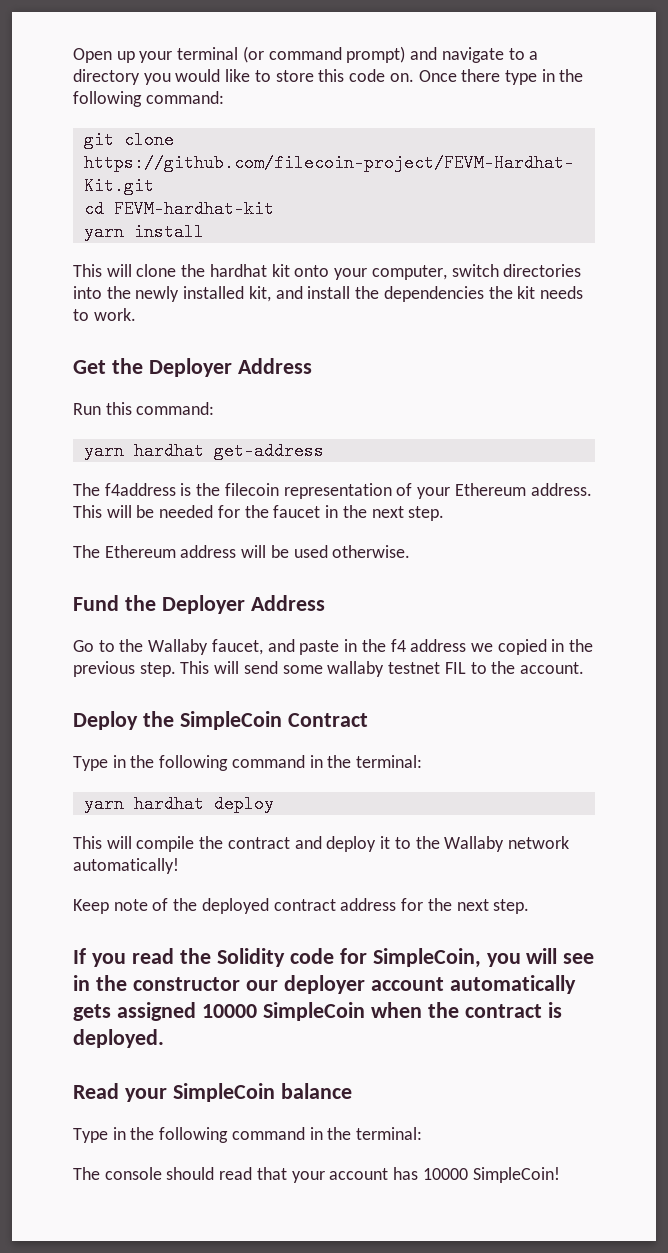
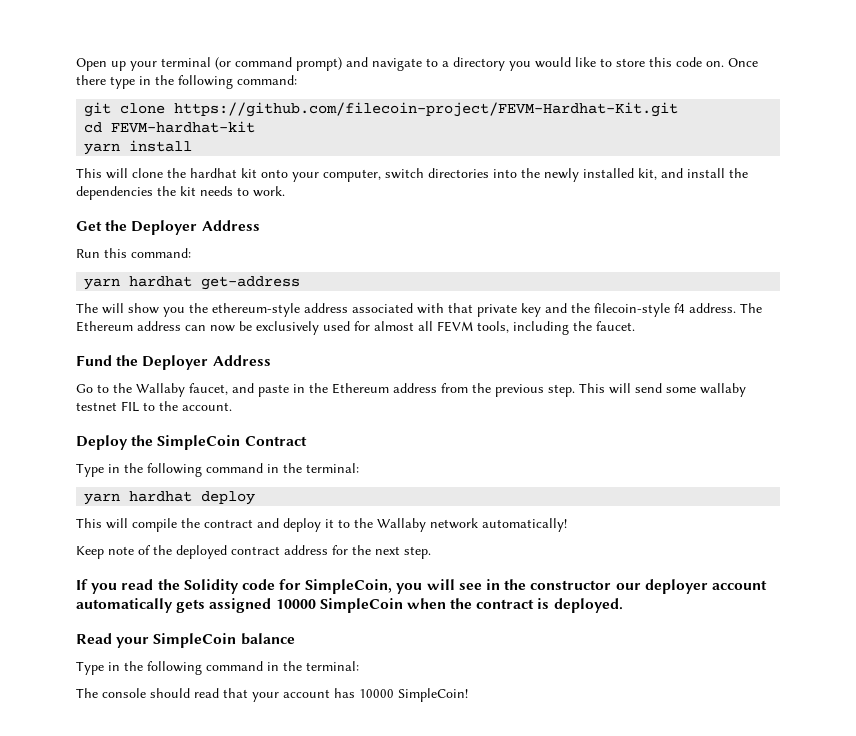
[104,483,592,499] [73,505,445,521] [73,545,411,558] f4address is the filecoin representation of your Ethereum address. This will be needed for the faucet in the next step. // The Ethereum address will be used otherwise. -> [102,303,762,317] [76,321,635,335] will show you the ethereum-style address associated with that private key and the filecoin-style f4 address. The Ethereum address can now be exclusively used for almost all FEVM tools, including the faucet.
[390,639,565,655] f4 address we copied in -> [332,383,468,394] Ethereum address from

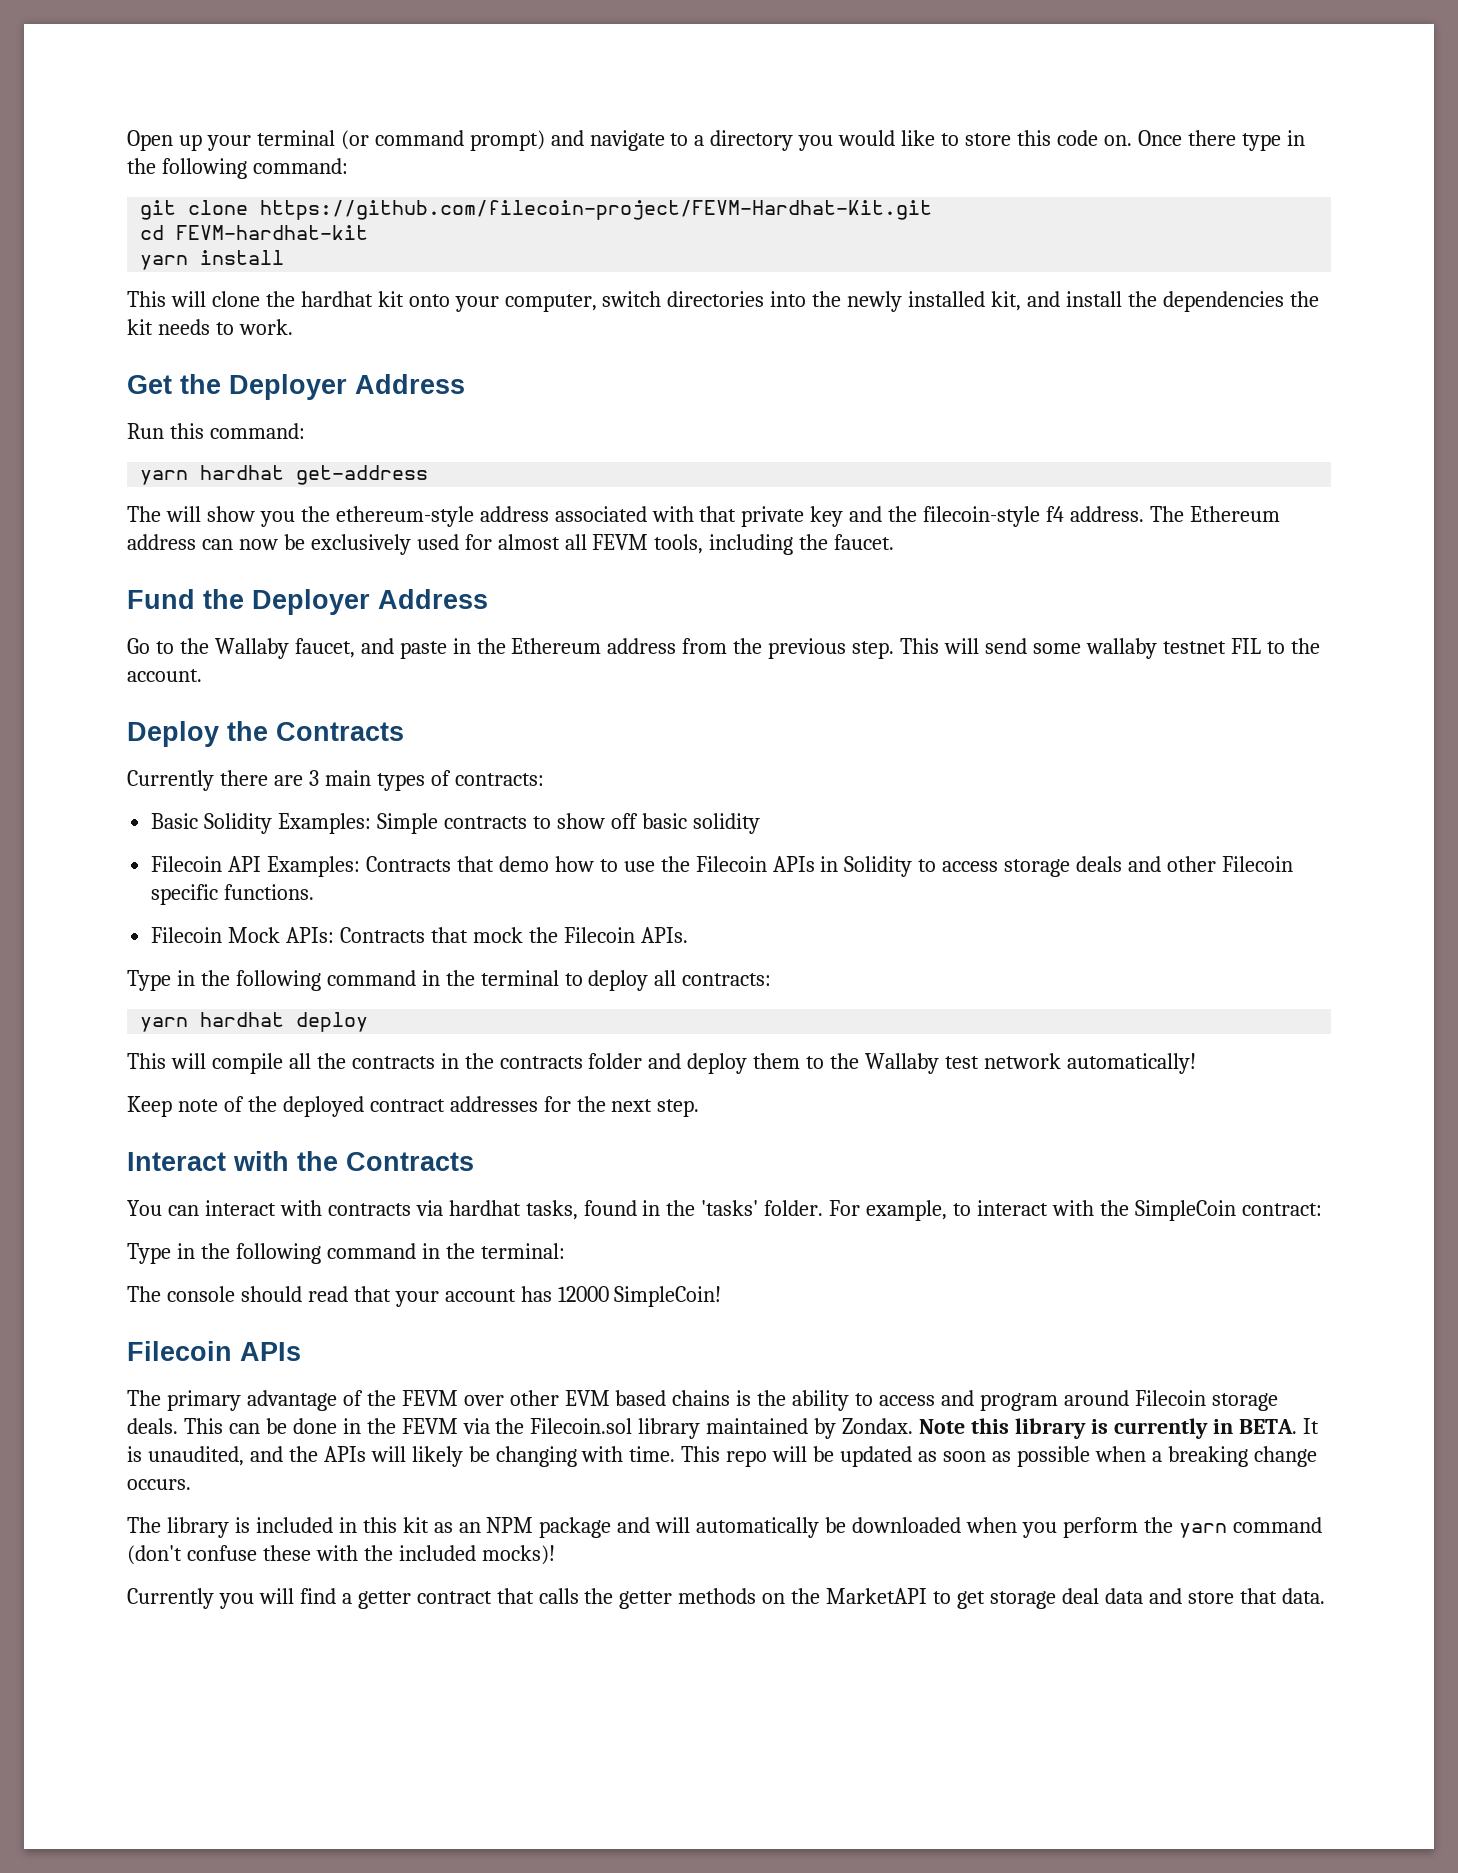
[157,435,307,450] [76,463,359,477] SimpleCoin Contract // Type in the following command in the terminal: -> [276,722,404,741] [127,770,544,791] [151,813,760,834] [151,856,1294,877] [151,884,315,905] [151,927,688,943] [127,970,772,991] Contracts // Currently there are 3 main types of contracts: // Basic Solidity Examples: Simple contracts to show off basic solidity // Filecoin API Examples: Contracts that demo how to use the Filecoin APIs in Solidity to access storage deals and other Filecoin specific functions. // Filecoin Mock APIs: Contracts that mock the Filecoin APIs. // Type in the following command in the terminal to deploy all contracts:
[181,518,253,528] the contract -> [288,1053,643,1069] all the contracts in the contracts folder
[325,518,426,532] it to the Wallaby -> [753,1053,980,1074] them to the Wallaby test
[284,545,328,555] address -> [449,1096,538,1112] addresses
[76,579,767,594] [76,598,623,613] [76,633,295,648] If you read the Solidity code for SimpleCoin, you will see in the constructor our deployer account automatically gets assigned 10000 SimpleCoin when the contract is deployed. // Read your SimpleCoin balance -> [127,1151,474,1171] [127,1200,1322,1221] Interact with the Contracts // You can interact with contracts via hardhat tasks, found in the 'tasks' folder. For example, to interact with the SimpleCoin contract:
[359,689,394,698] 10000 -> [557,1286,609,1302] 12000
(468, 695) none -> [127,1341,301,1361] [127,1390,1278,1411] [127,1418,1319,1439] [127,1446,1317,1467] [127,1479,191,1490] [127,1517,1322,1538] [127,1545,555,1565] [127,1588,1325,1609] // Filecoin APIs // The primary advantage of the FEVM over other EVM based chains is the ability to access and program around Filecoin storage deals. This can be done in the FEVM via the Filecoin.sol library maintained by Zondax. Note this library is currently in BETA. It is unaudited, and the APIs will likely be changing with time. This repo will be updated as soon as possible when a breaking change occurs. // The library is included in this kit as an NPM package and will automatically be downloaded when you perform the yarn command (don't confuse these with the included mocks)! // Currently you will find a getter contract that calls the getter methods on the MarketAPI to get storage deal data and store that data.

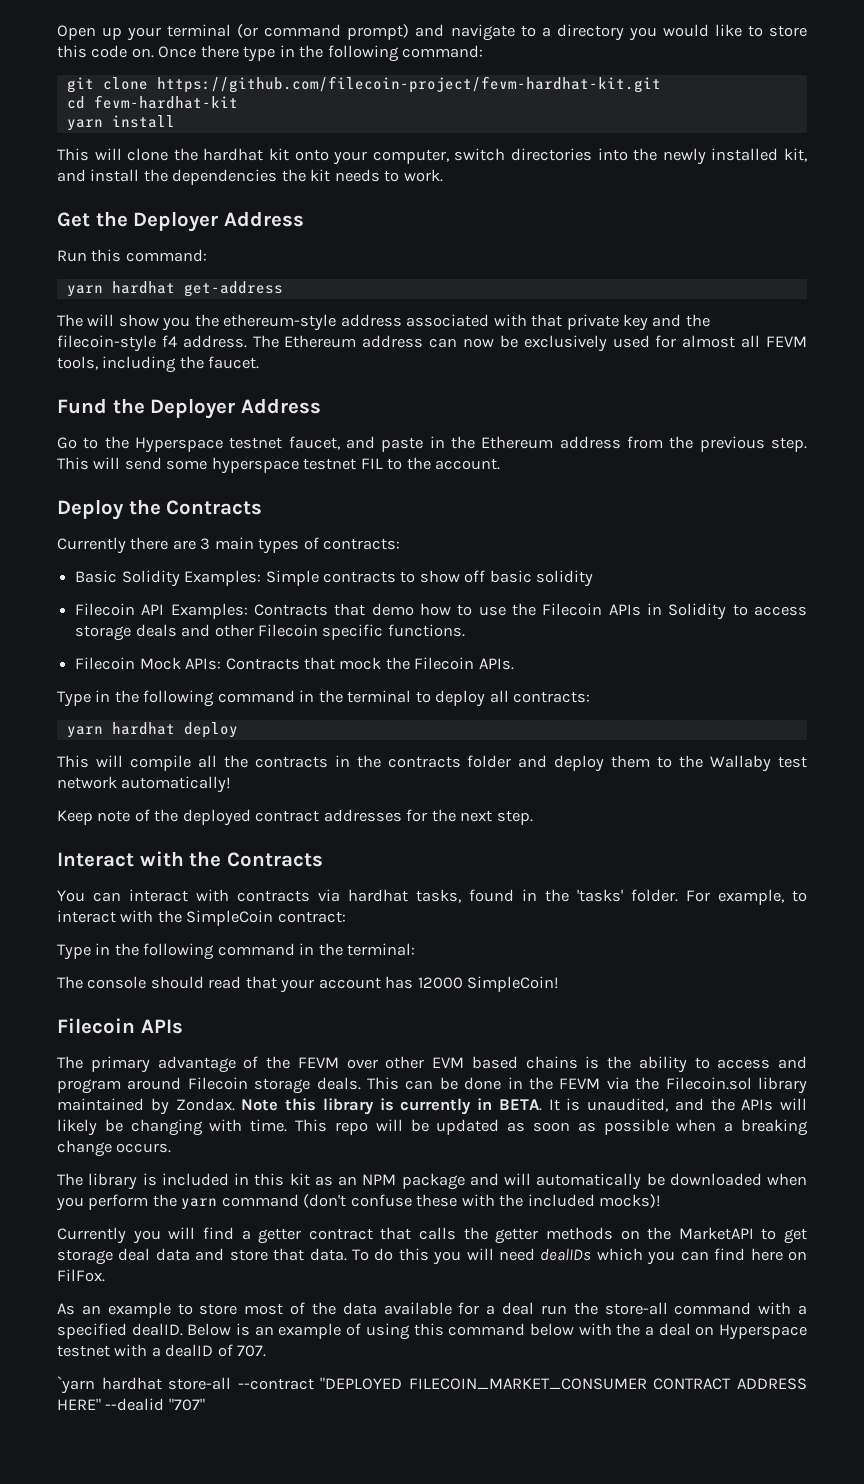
[260,200,933,220] https://github.com/filecoin-project/FEVM-Hardhat-Kit.git -> [156,76,661,93] https://github.com/filecoin-project/fevm-hardhat-kit.git
[176,225,369,240] FEVM-hardhat-kit -> [93,95,238,109] fevm-hardhat-kit
[214,638,289,659] Wallaby -> [135,437,283,453] Hyperspace testnet
[1085,638,1157,659] wallaby -> [211,457,299,474] hyperspace
(1325, 1596) none -> [351,1248,808,1265] [57,1269,105,1282] [57,1302,808,1318] [57,1323,807,1340] [57,1344,267,1357] [57,1376,807,1394] [57,1398,205,1411] To do this you will need dealIDs which you can find here on FilFox. // As an example to store most of the data available for a deal run the store-all command with a specified dealID. Below is an example of using this command below with the a deal on Hyperspace testnet with a dealID of 707. // `yarn hardhat store-all --contract "DEPLOYED FILECOIN_MARKET_CONSUMER CONTRACT ADDRESS HERE" --dealid "707"

